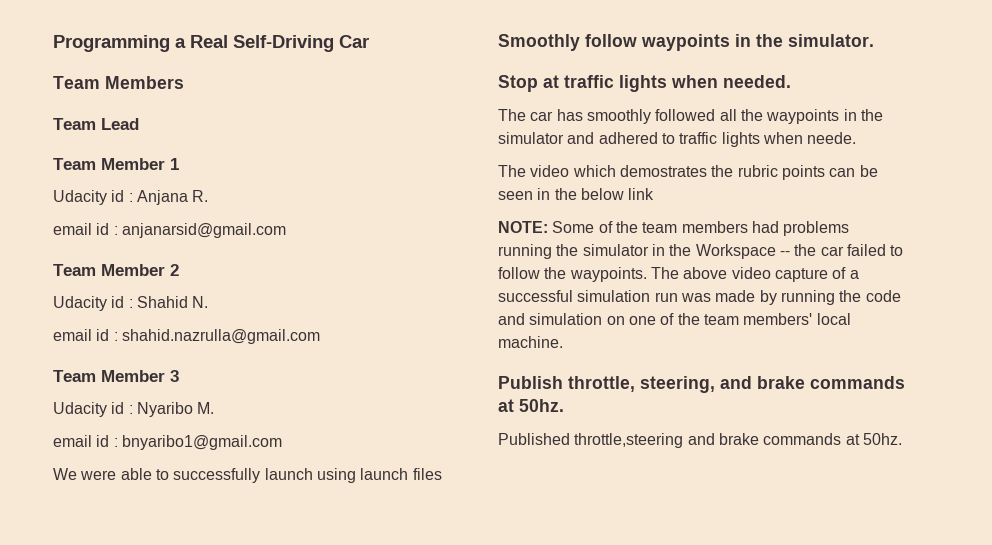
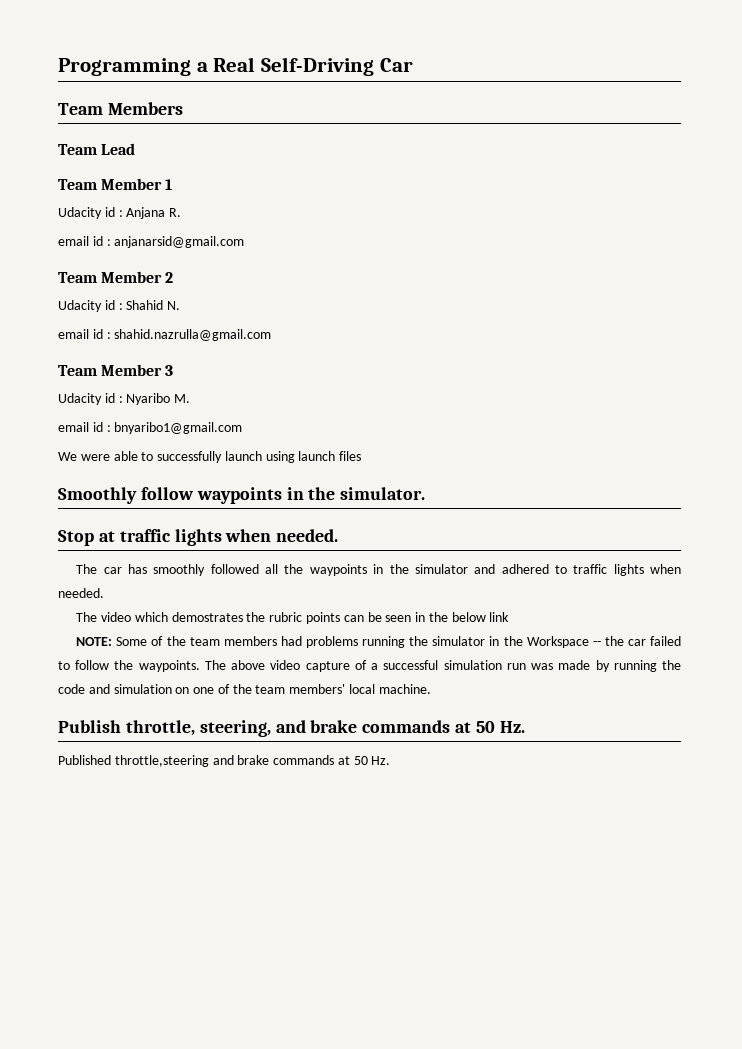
[807,132,857,144] neede. -> [58,588,104,598] needed.
[519,399,564,412] 50hz. -> [476,721,525,733] 50 Hz.
[862,433,902,445] 50hz. -> [353,756,391,765] 50 Hz.

